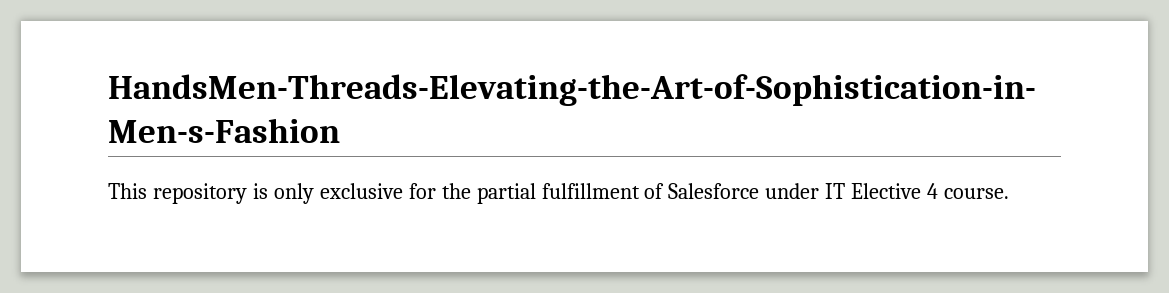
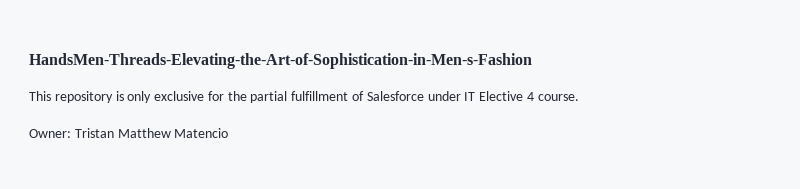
(1010, 193) none -> [29,128,229,138] // Owner: Tristan Matthew Matencio

